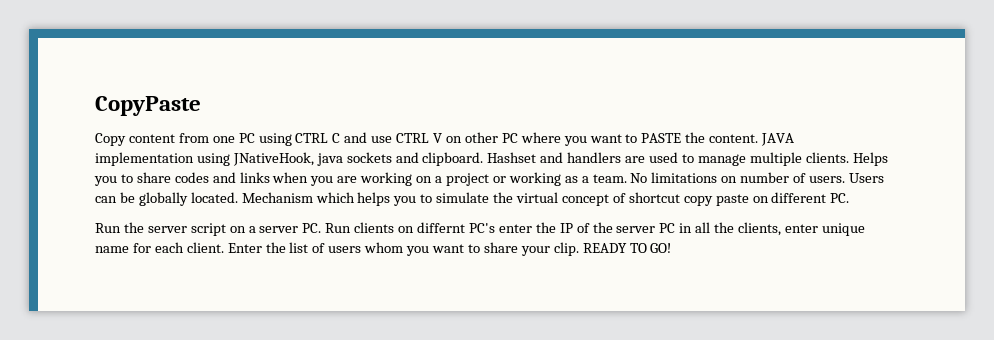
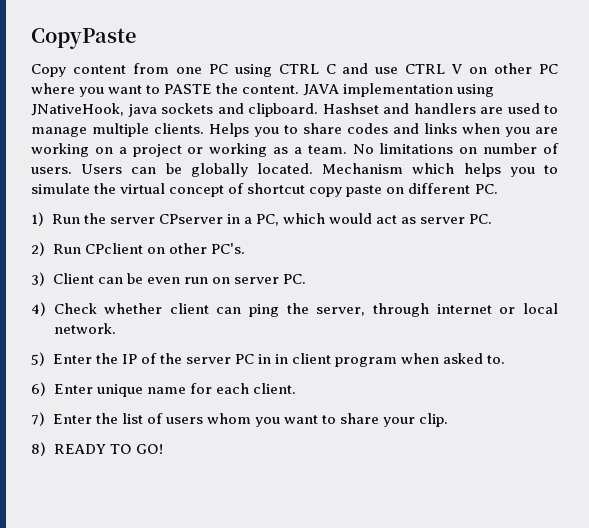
(850, 198) none -> [31,212,44,226] 1)
[190,222,532,236] script on a server PC. Run clients on differnt PC's enter -> [158,213,493,226] [31,242,245,256] [31,272,306,286] [31,302,558,317] [53,323,116,334] [31,352,92,366] CPserver in a PC, which would act as server PC. // 2) Run CPclient on other PC's. // 3) Client can be even run on server PC. // 4) Check whether client can ping the server, through internet or local network. // 5) Enter
[695,222,818,236] all the clients, enter -> [274,353,506,367] [31,382,93,396] in client program when asked to. // 6) Enter
(224, 247) none -> [31,412,45,426] // 7)
(579, 249) none -> [31,442,46,456] // 8)

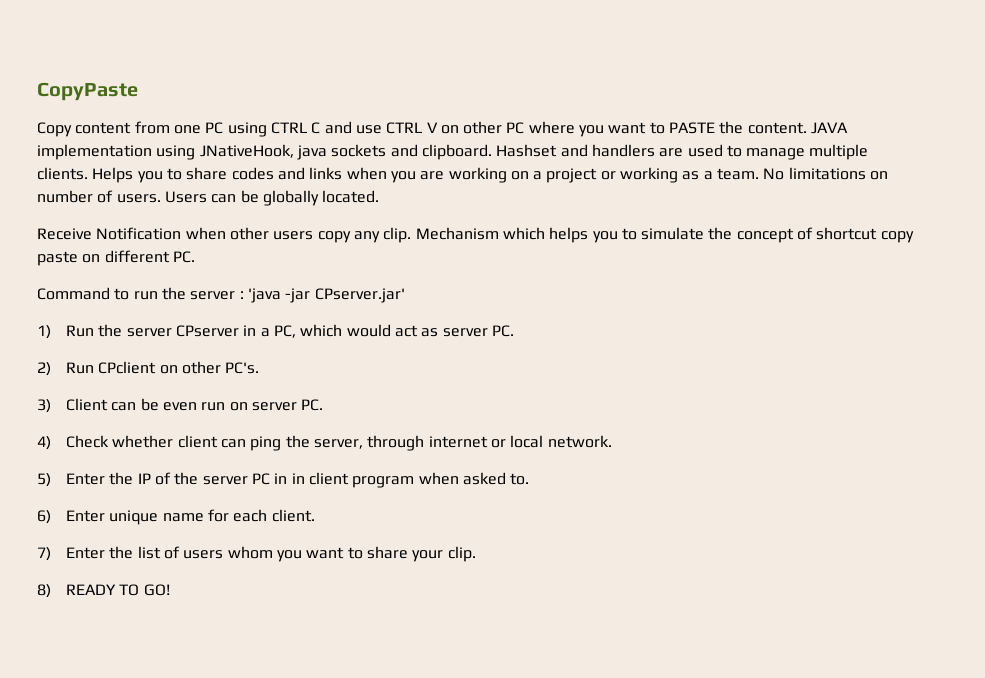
(313, 168) none -> [37,227,412,243] // Receive Notification when other users copy any clip.
[120,183,166,194] virtual -> (733, 233) none
(498, 189) none -> [37,287,405,303] // Command to run the server : 'java -jar CPserver.jar'

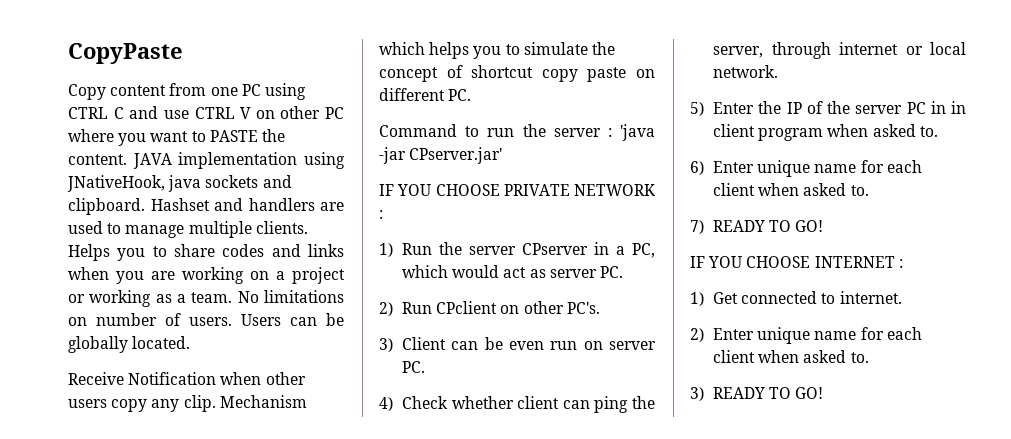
(405, 295) none -> [379,184,656,196] [379,210,383,219] // IF YOU CHOOSE PRIVATE NETWORK :
[271,509,315,522] [37,546,476,562] [37,584,51,598] client. // 7) Enter the list of users whom you want to share your clip. // 8) -> [713,183,869,196] [690,220,824,234] [690,256,903,268] [690,291,902,306] [690,327,922,344] [713,350,869,363] [690,387,704,401] client when asked to. // 7) READY TO GO! // IF YOU CHOOSE INTERNET : // 1) Get connected to internet. // 2) Enter unique name for each client when asked to. // 3)

